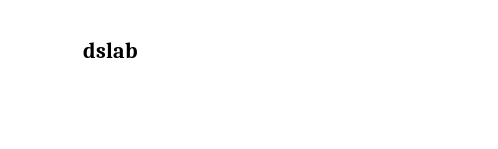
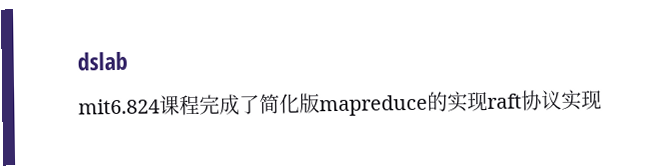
(138, 50) none -> [78,89,602,117] // mit6.824课程完成了简化版mapreduce的实现raft协议实现

